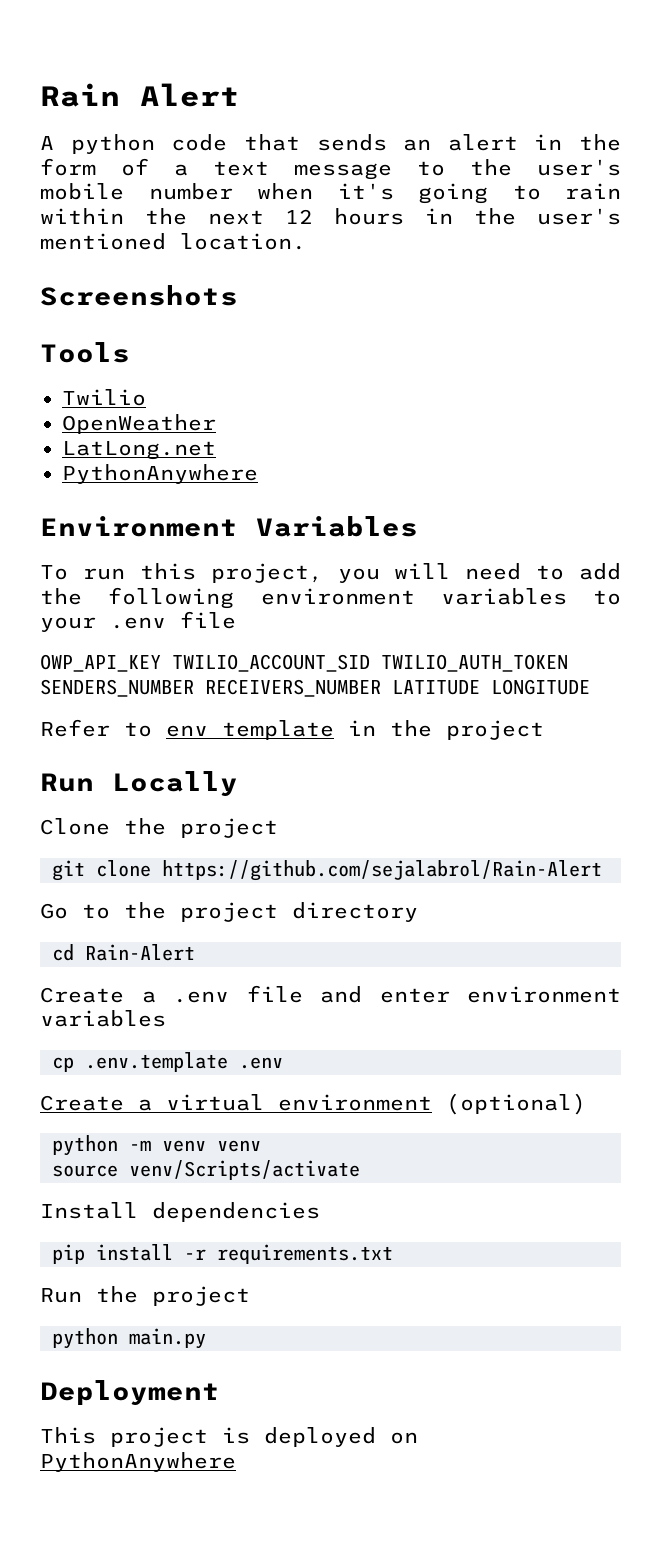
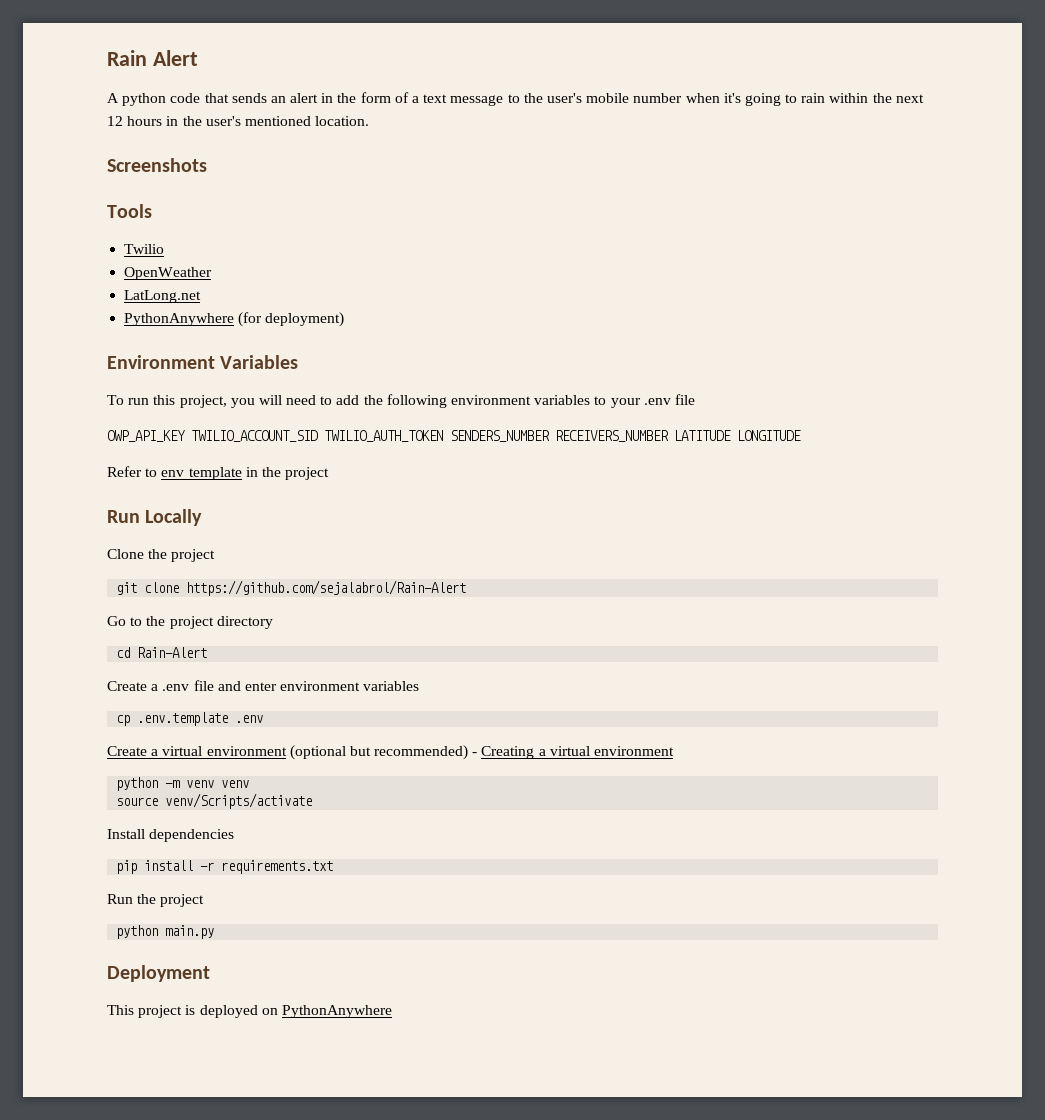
(258, 474) none -> [238,312,345,327] (for deployment)
[446,1093,586,1115] (optional) -> [289,745,675,760] (optional but recommended) - Creating a virtual environment

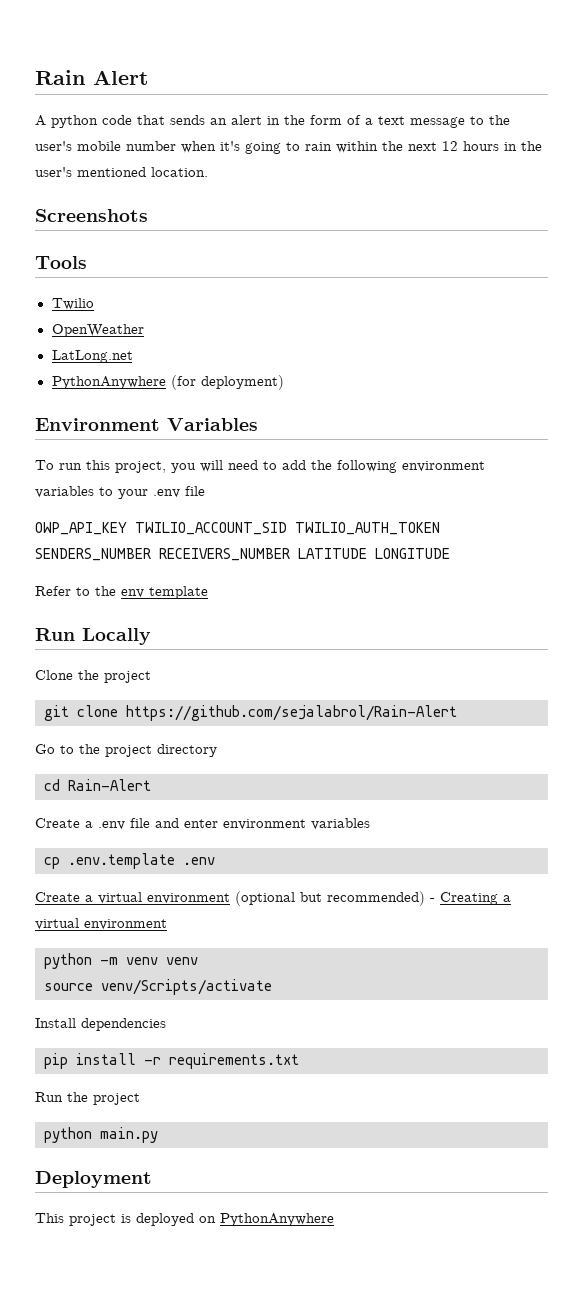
(158, 472) none -> [95,586,116,596] the
[245,467,330,480] in the project -> (208, 592) none

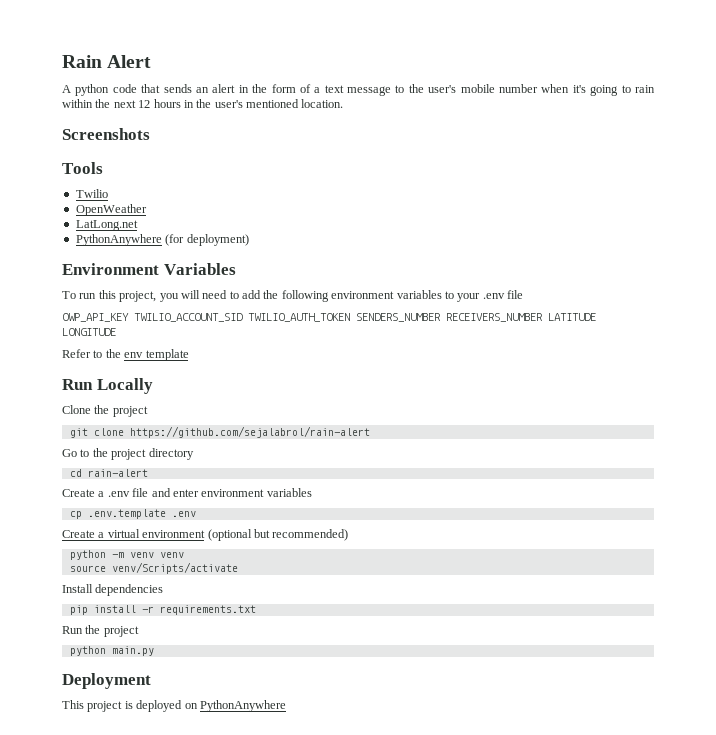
[126,705,457,721] https://github.com/sejalabrol/Rain-Alert -> [129,426,370,438] https://github.com/sejalabrol/rain-alert
[68,779,151,791] Rain-Alert -> [87,469,148,477] rain-alert
[430,892,511,905] [35,918,167,930] - Creating a virtual environment -> (349, 535) none

